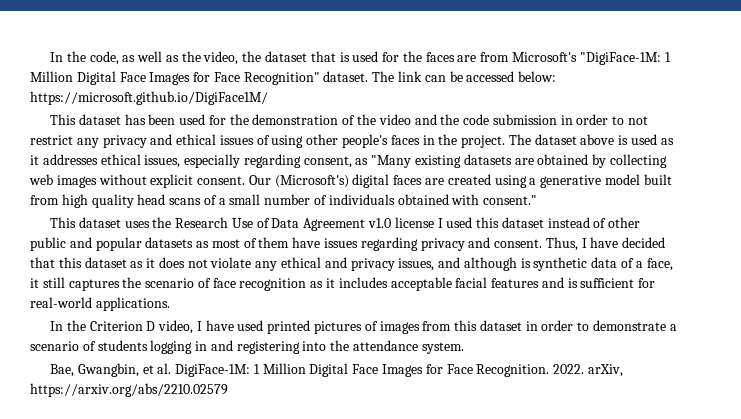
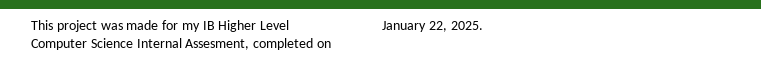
[50,51,671,65] [30,71,557,85] [30,91,268,105] [50,114,649,125] [30,134,674,148] [30,154,667,168] [29,174,672,188] [30,194,538,208] [50,217,641,231] [30,237,666,251] [30,257,673,271] [30,277,656,291] [30,297,170,311] [50,320,677,334] [30,340,464,354] [50,363,623,377] [30,383,228,397] In the code, as well as the video, the dataset that is used for the faces are from Microsoft's "DigiFace-1M: 1 Million Digital Face Images for Face Recognition" dataset. The link can be accessed below: https://microsoft.github.io/DigiFace1M/ // This dataset has been used for the demonstration of the video and the code submission in order to not restrict any privacy and ethical issues of using other people's faces in the project. The dataset above is used as it addresses ethical issues, especially regarding consent, as "Many existing datasets are obtained by collecting web images without explicit consent. Our (Microsoft's) digital faces are created using a generative model built from high quality head scans of a small number of individuals obtained with consent." // This dataset uses the Research Use of Data Agreement v1.0 license I used this dataset instead of other public and popular datasets as most of them have issues regarding privacy and consent. Thus, I have decided that this dataset as it does not violate any ethical and privacy issues, and although is synthetic data of a face, it still captures the scenario of face recognition as it includes acceptable facial features and is sufficient for real-world applications. // In the Criterion D video, I have used printed pictures of images from this dataset in order to demonstrate a scenario of students logging in and registering into the attendance system. // Bae, Gwangbin, et al. DigiFace-1M: 1 Million Digital Face Images for Face Recognition. 2022. arXiv, https://arxiv.org/abs/2210.02579 -> [31,20,290,32] [31,38,331,50] [382,21,483,32] This project was made for my IB Higher Level Computer Science Internal Assesment, completed on January 22, 2025.

